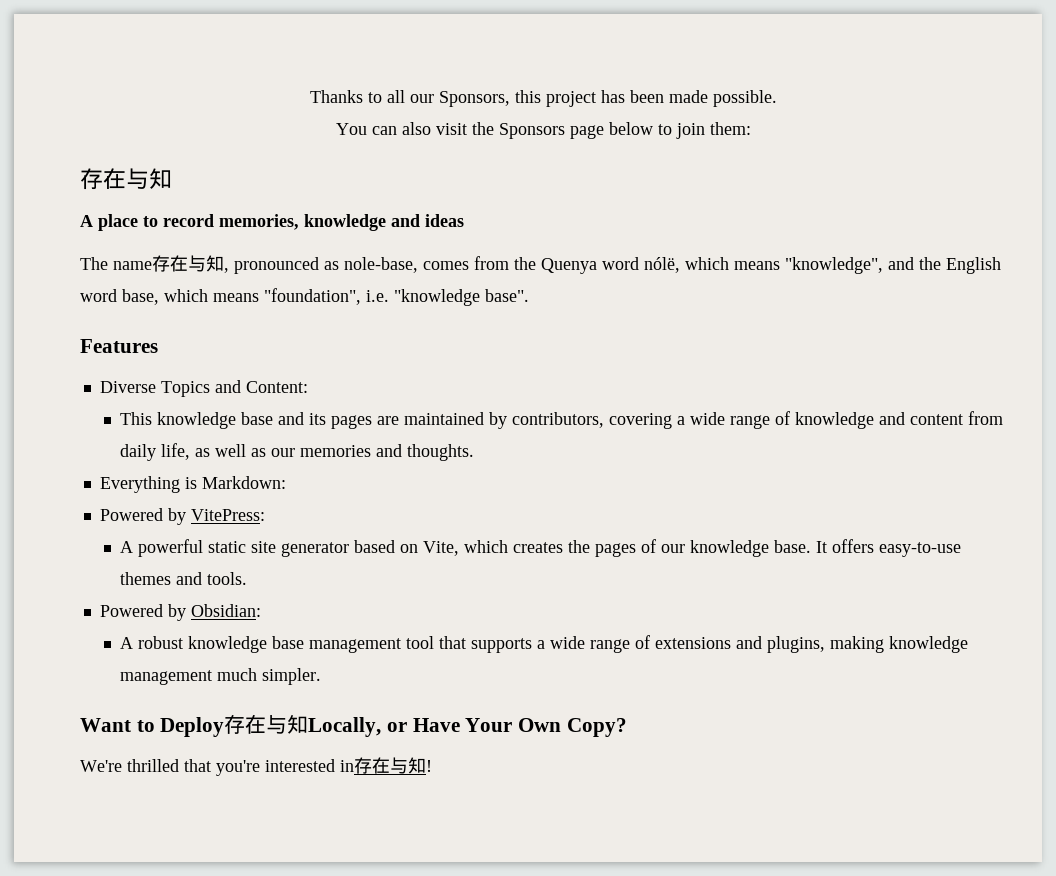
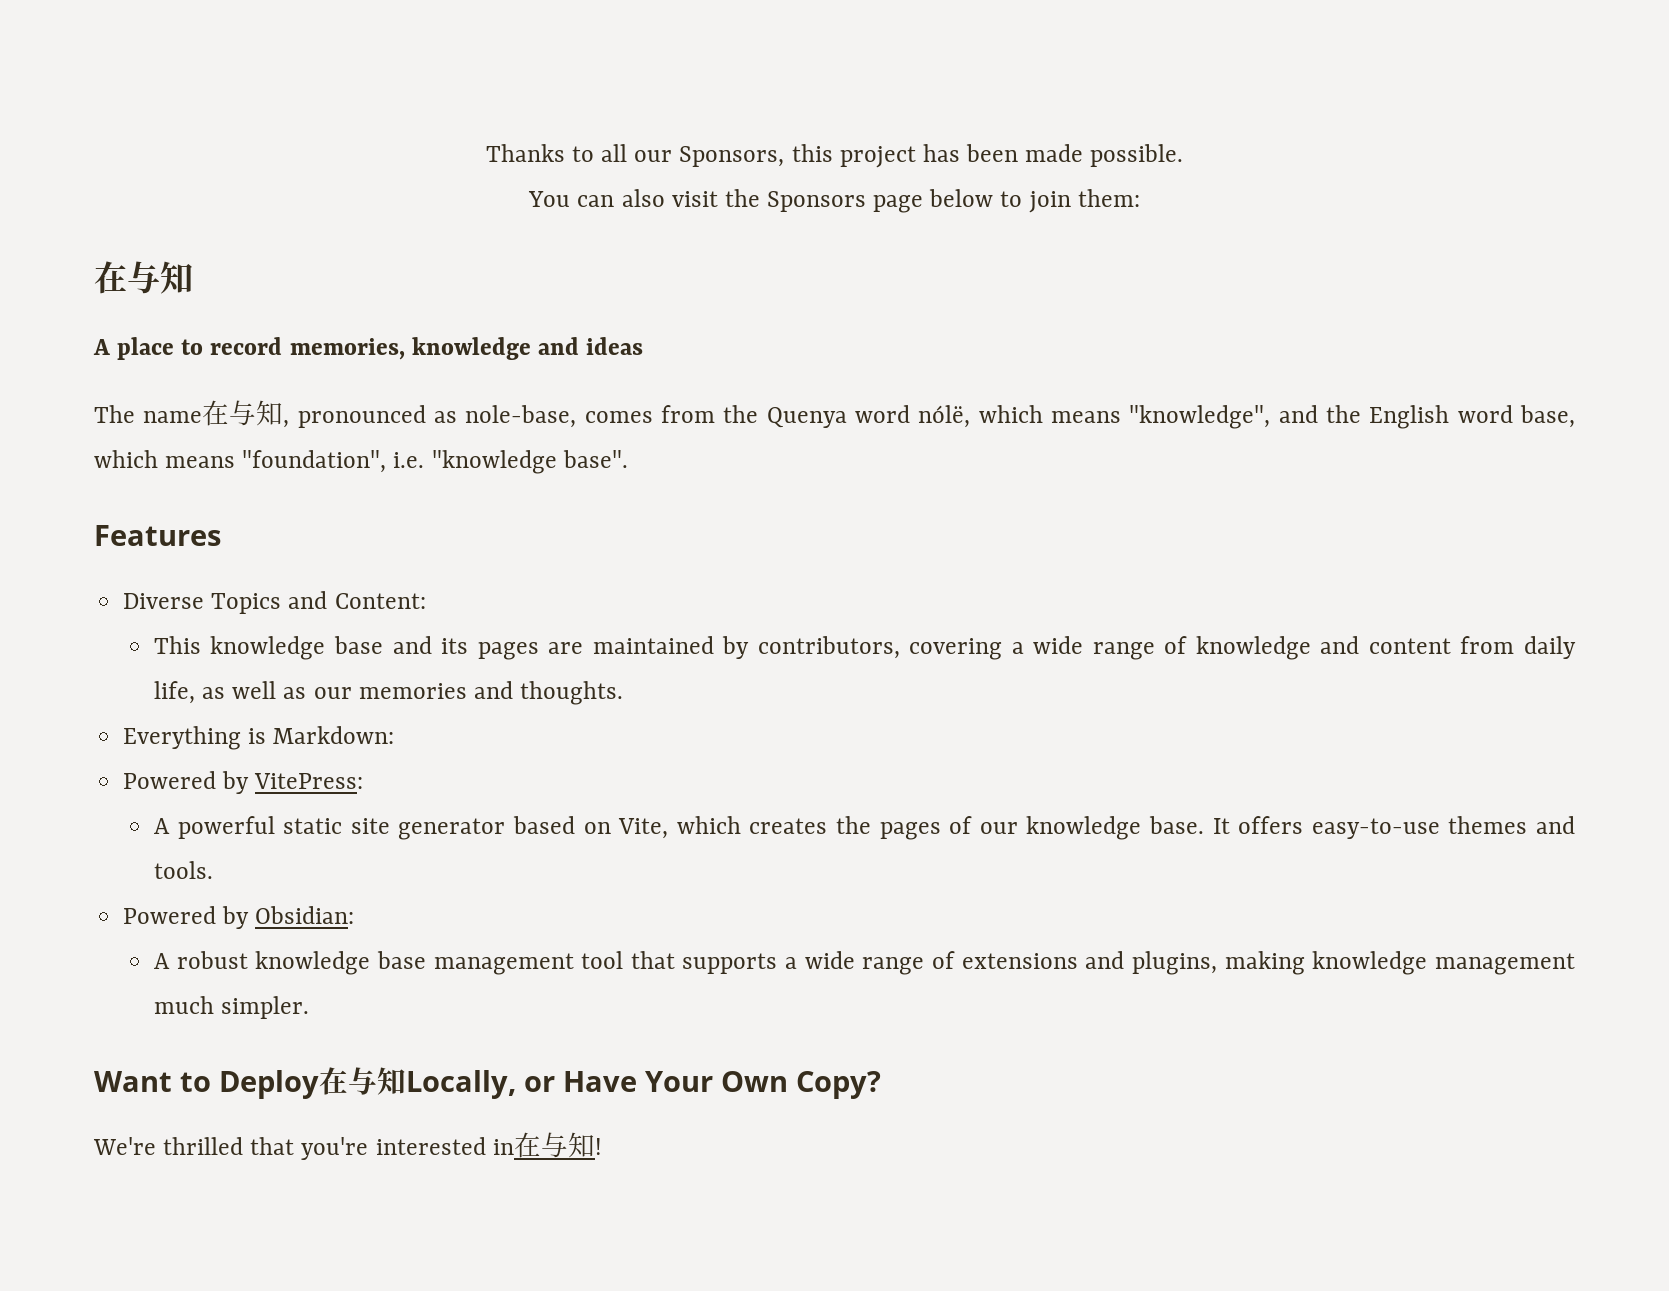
[80,168,103,190] 存 -> (1140, 198) none
[152,255,170,272] 存 -> (203, 417) none
[224,714,246,734] 存 -> (319, 1084) none
[354,757,372,774] 存 -> (514, 1147) none

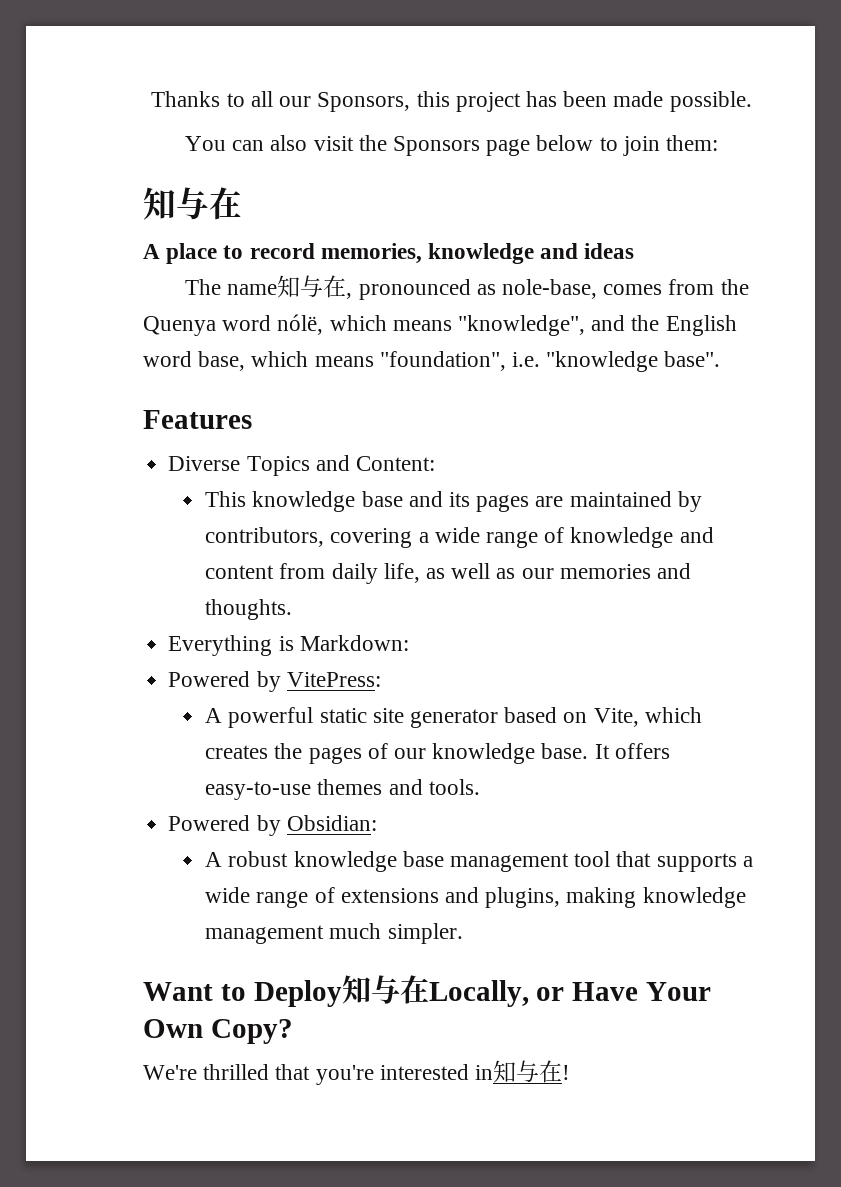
[94,261,193,294] 在与知 -> [143,187,242,220] 知与在
[202,400,284,426] 在与知 -> [277,275,347,298] 知与在
[318,1067,406,1095] 在与知 -> [341,975,429,1004] 知与在
[513,1132,595,1158] 在与知 -> [493,1060,563,1083] 知与在

